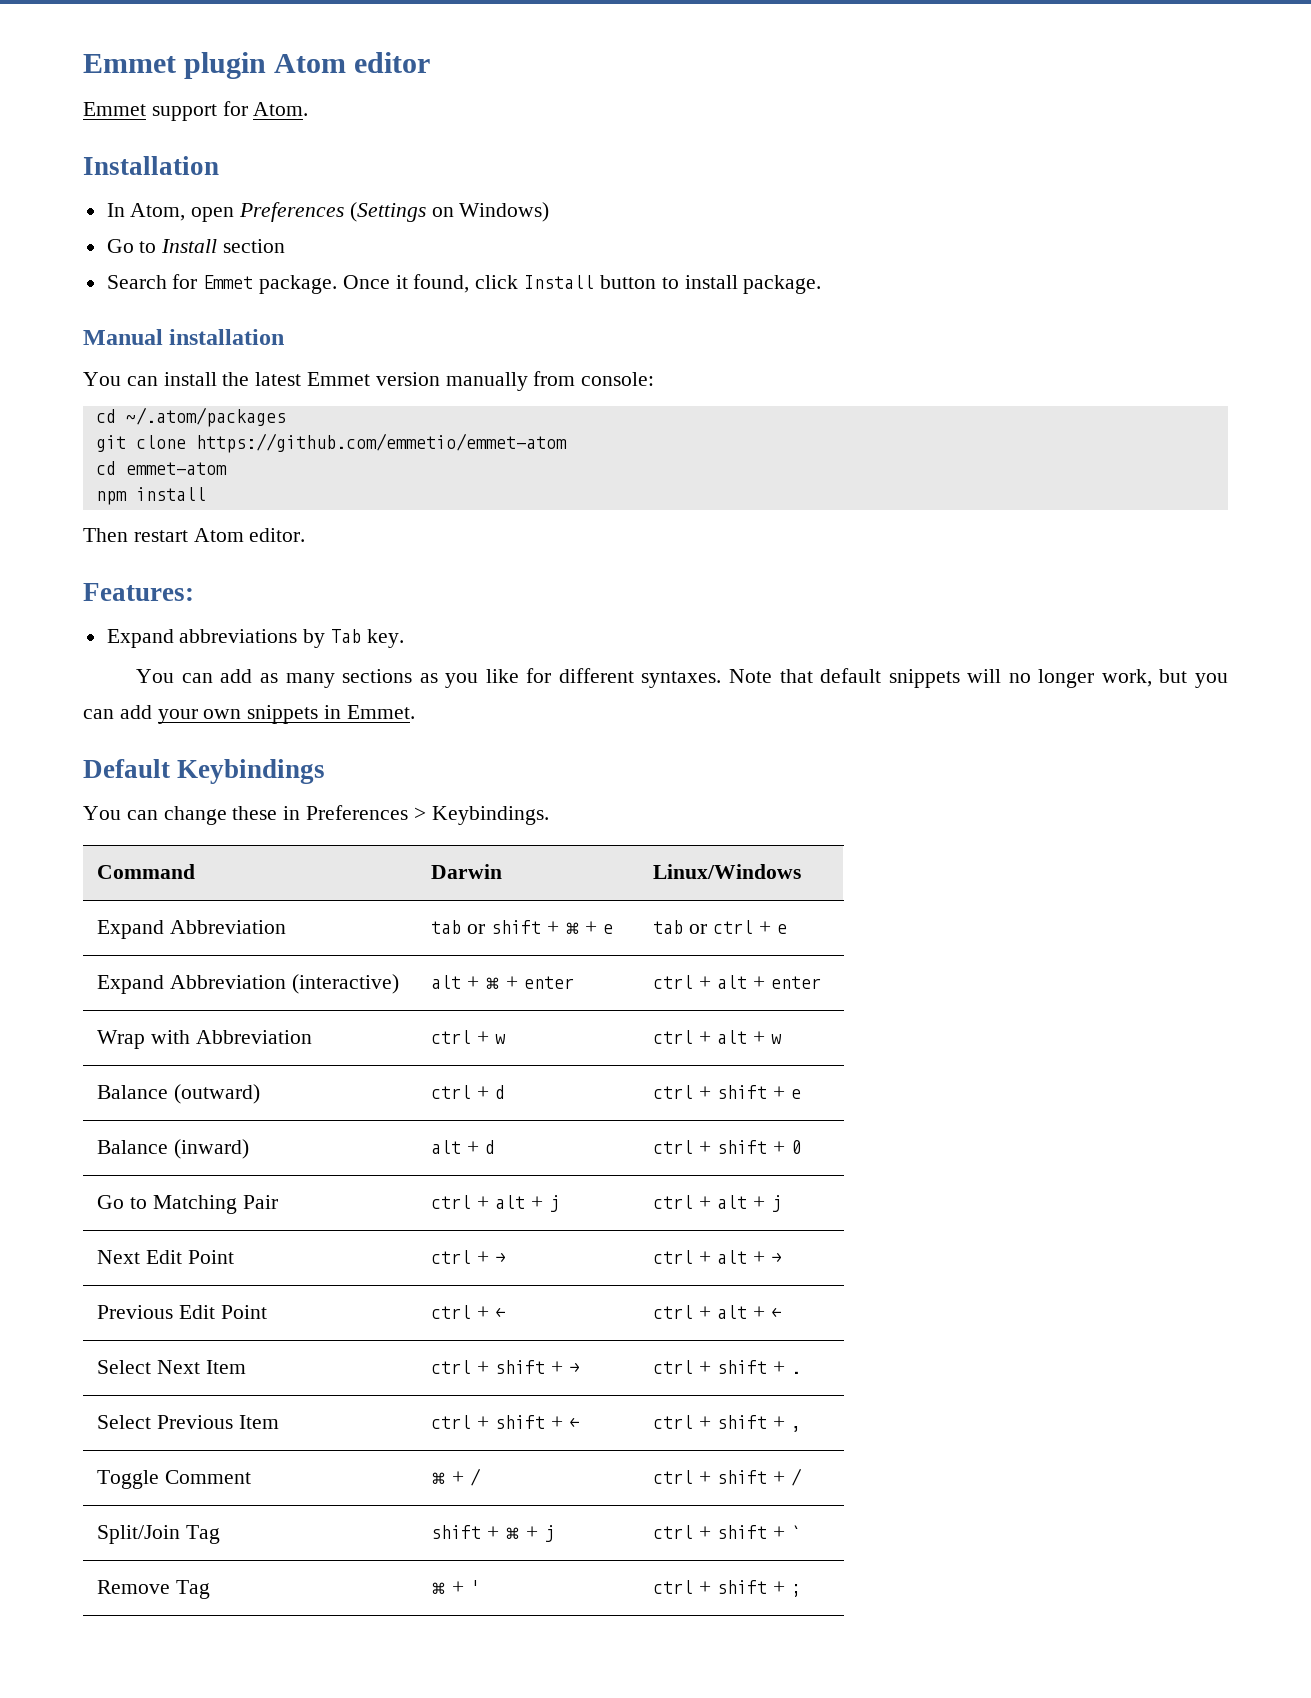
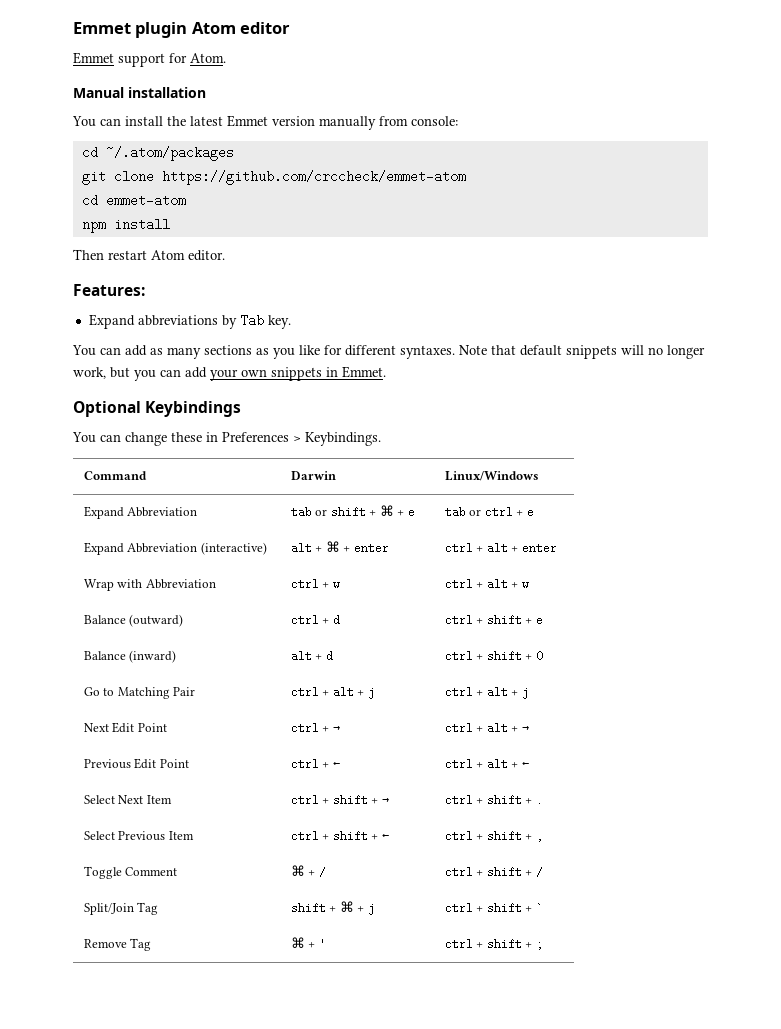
[83,156,219,175] [106,202,550,222] [106,239,286,253] [106,274,822,294] // Installation // In Atom, open Preferences (Settings on Windows) // Go to Install section // Search for Emmet package. Once it found, click Install button to install package. -> (226, 58) none
[195,433,567,453] https://github.com/emmetio/emmet-atom -> [161,170,466,185] https://github.com/crccheck/emmet-atom
[83,759,170,778] Default -> [73,401,141,417] Optional

